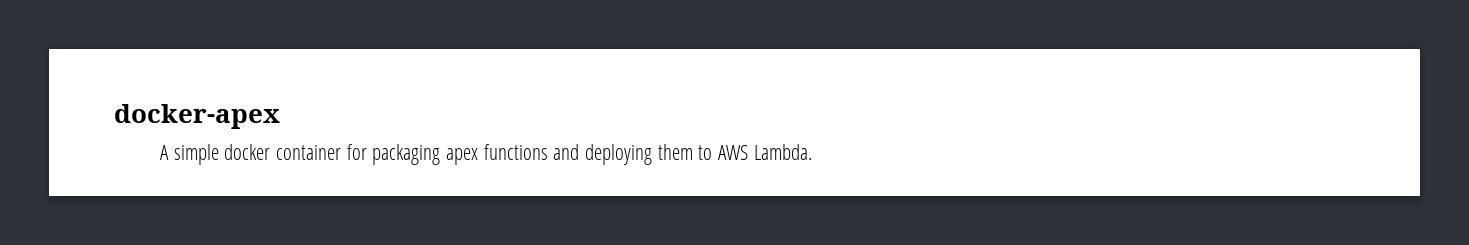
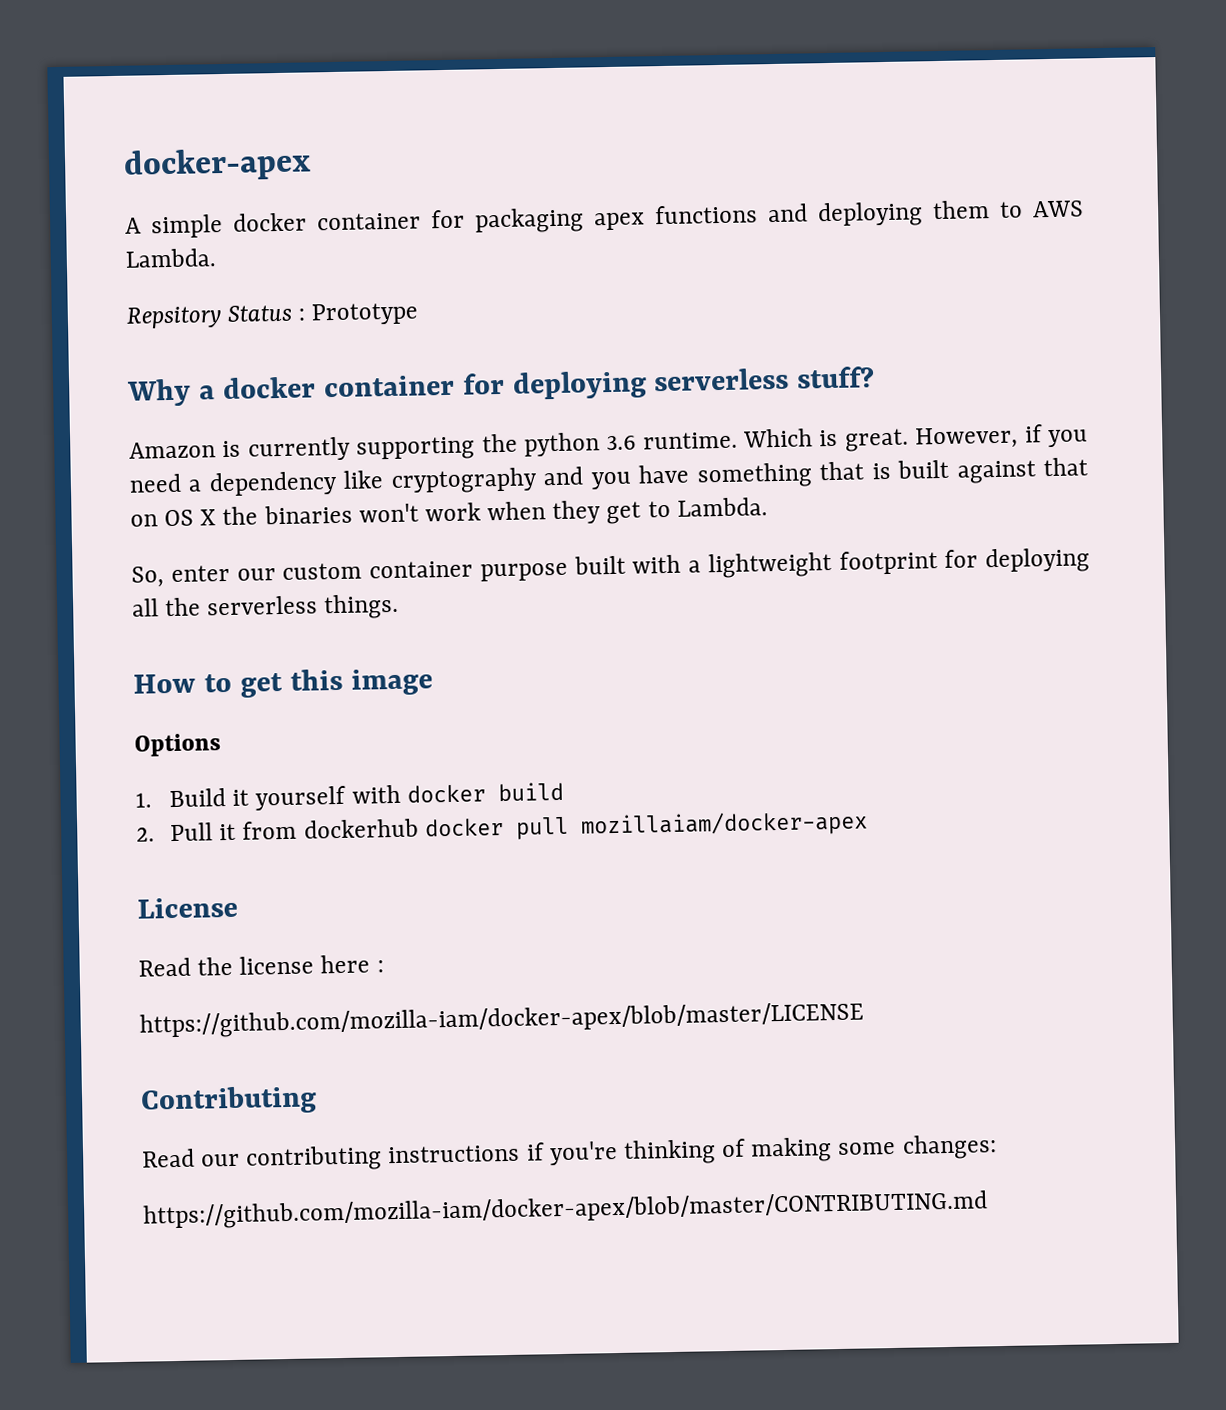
(812, 152) none -> [126,302,420,329] [127,366,876,407] [129,424,1088,462] [129,457,1088,497] [130,497,768,527] [131,547,1090,588] [131,593,400,620] [133,668,433,698] [134,733,221,757] [135,781,564,811] [136,810,868,842] [137,896,238,919] [138,954,384,977] [139,1001,864,1039] [140,1085,317,1116] [141,1134,997,1172] [143,1190,988,1230] // Repsitory Status : Prototype // Why a docker container for deploying serverless stuff? // Amazon is currently supporting the python 3.6 runtime. Which is great. However, if you need a dependency like cryptography and you have something that is built against that on OS X the binaries won't work when they get to Lambda. // So, enter our custom container purpose built with a lightweight footprint for deploying all the serverless things. // How to get this image // Options // 1. Build it yourself with docker build // 2. Pull it from dockerhub docker pull mozillaiam/docker-apex // License // Read the license here : // https://github.com/mozilla-iam/docker-apex/blob/master/LICENSE // Contributing // Read our contributing instructions if you're thinking of making some changes: // https://github.com/mozilla-iam/docker-apex/blob/master/CONTRIBUTING.md

